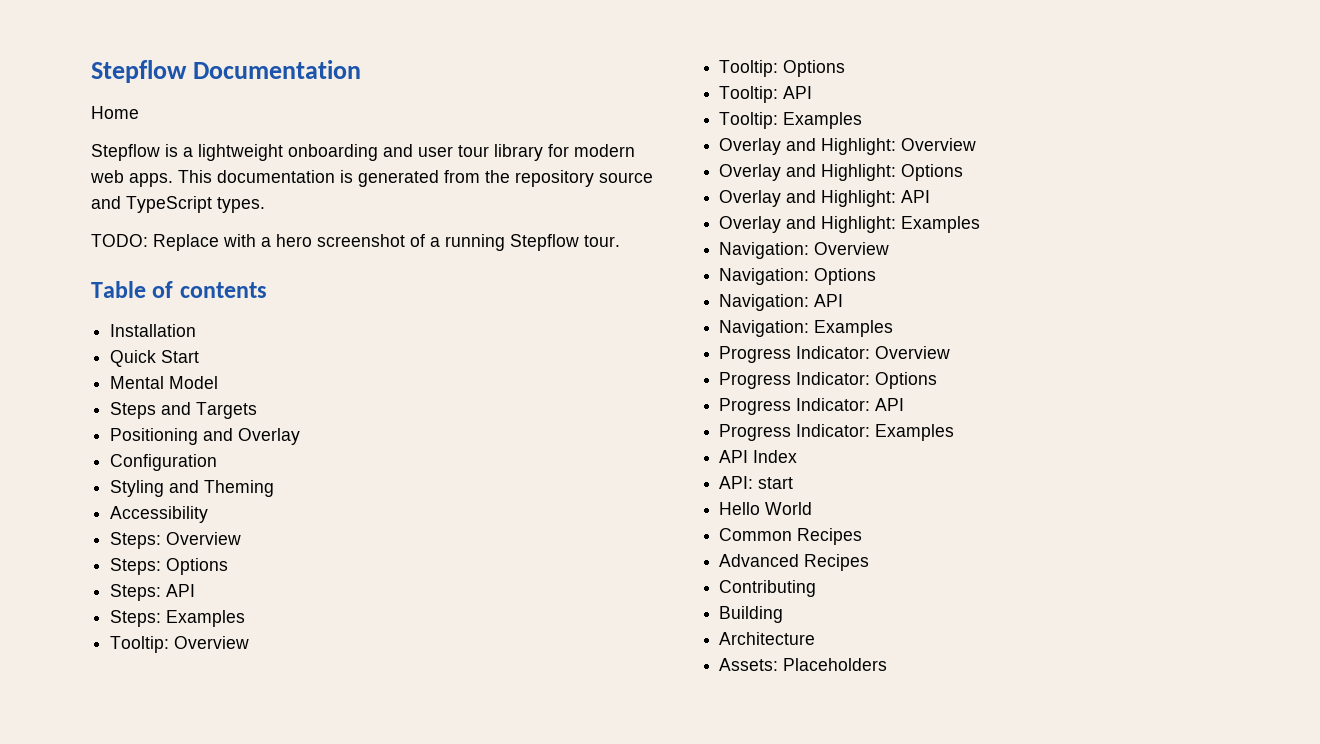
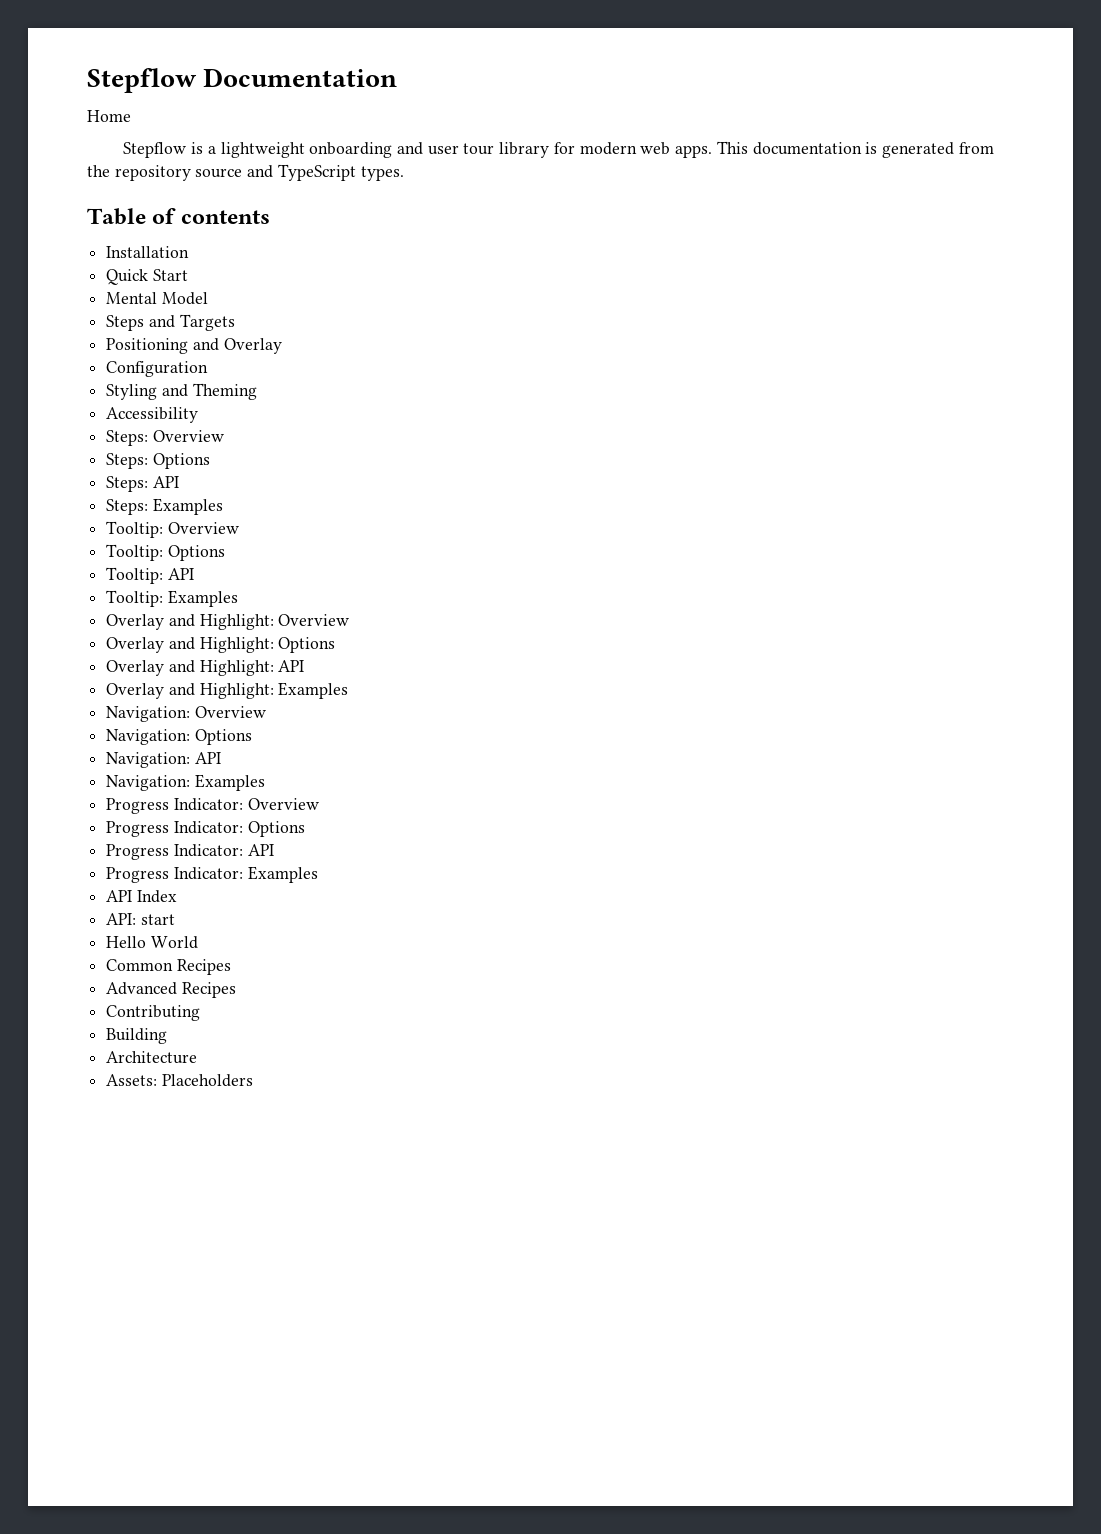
[91,234,620,251] // TODO: Replace with a hero screenshot of a running Stepflow tour. -> (404, 173) none

